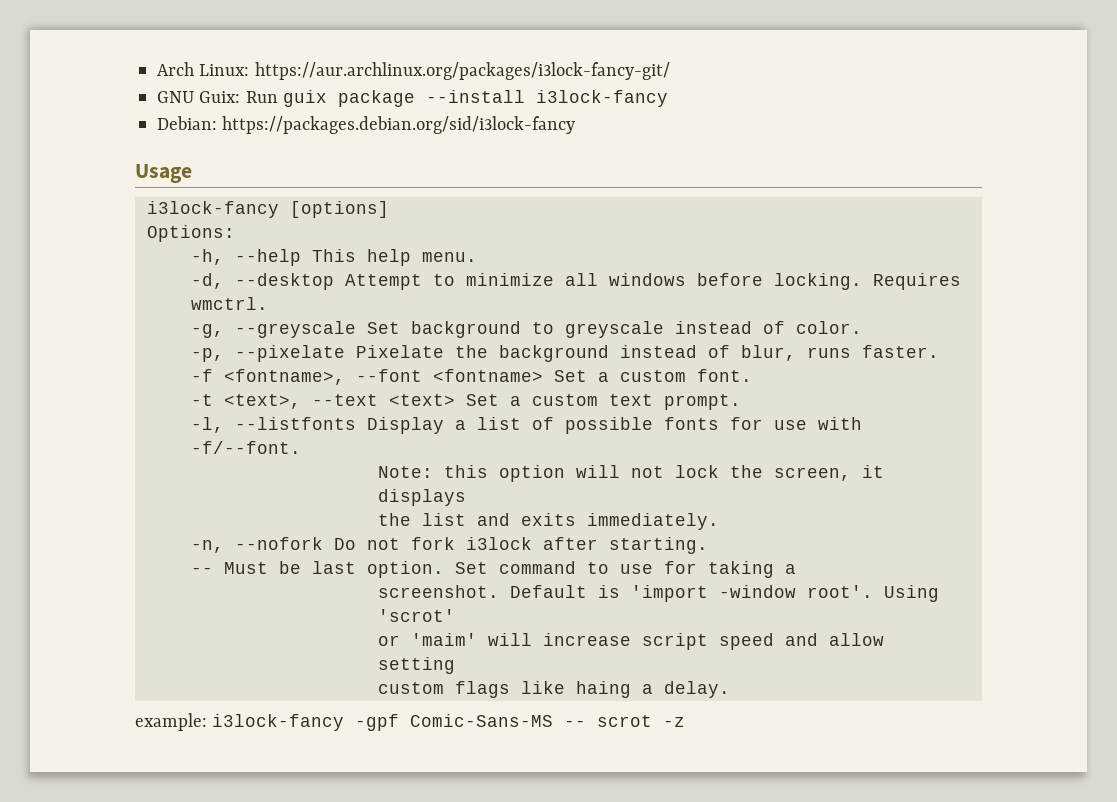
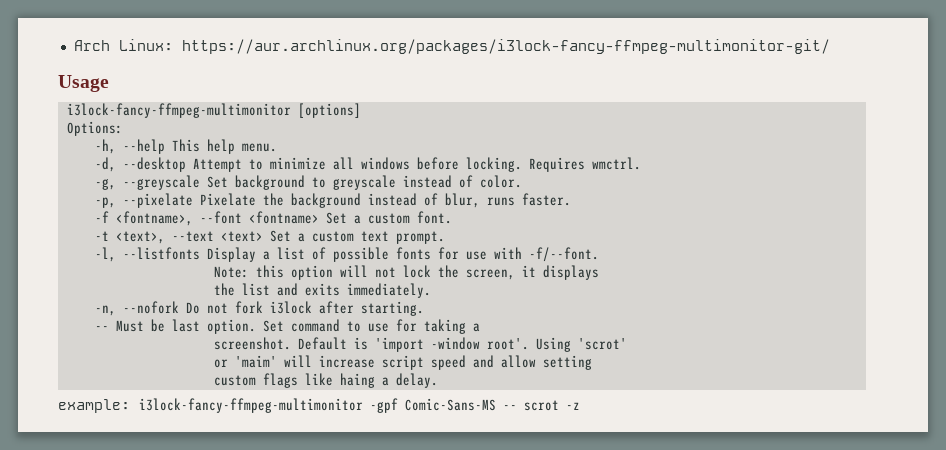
[254,62,670,80] [157,90,669,107] [157,116,576,134] https://aur.archlinux.org/packages/i3lock-fancy-git/ // GNU Guix: Run guix package --install i3lock-fancy // Debian: https://packages.debian.org/sid/i3lock-fancy -> [181,39,830,54] https://aur.archlinux.org/packages/i3lock-fancy-ffmpeg-multimonitor-git/
[147,201,279,218] i3lock-fancy -> [66,103,291,118] i3lock-fancy-ffmpeg-multimonitor
[212,714,345,731] i3lock-fancy -> [139,398,363,413] i3lock-fancy-ffmpeg-multimonitor

